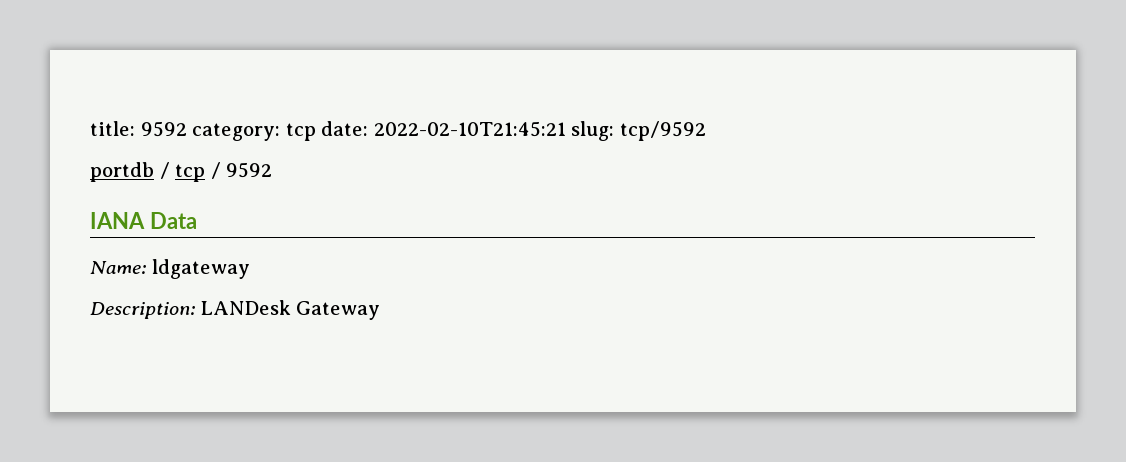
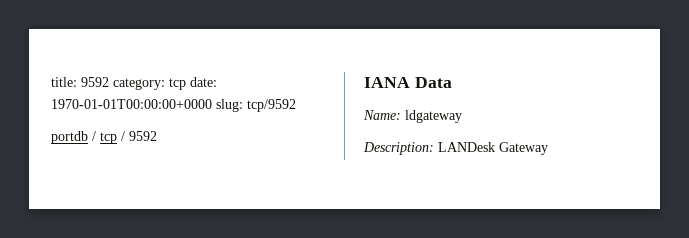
[373,121,566,137] 2022-02-10T21:45:21 -> [51,99,212,109] 1970-01-01T00:00:00+0000

